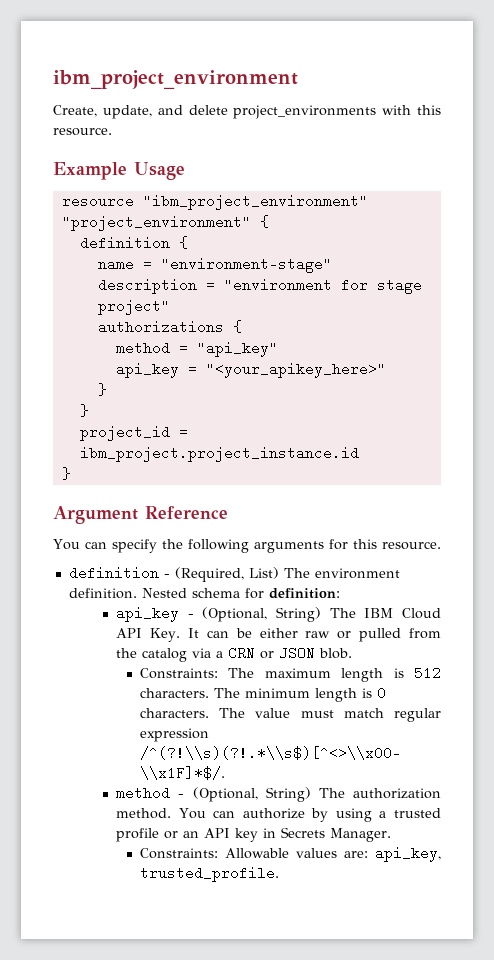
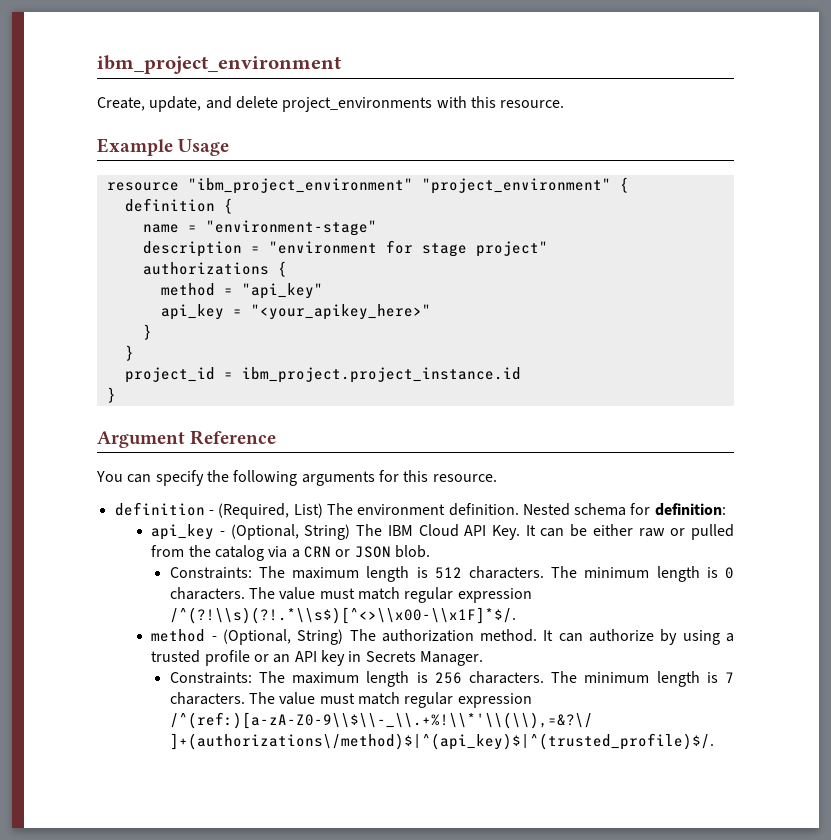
[178,808,206,819] You -> [543,630,554,641] It
[224,846,441,862] [139,866,279,882] Allowable values are: api_key, trusted_profile. -> [258,671,735,687] [169,692,532,708] [169,712,593,729] [169,733,714,750] The maximum length is 256 characters. The minimum length is 7 characters. The value must match regular expression /^(ref:)[a-zA-Z0-9\\$\\-_\\.+%!\\*'\\(\\),=&?\/ ]+(authorizations\/method)$|^(api_key)$|^(trusted_profile)$/.

